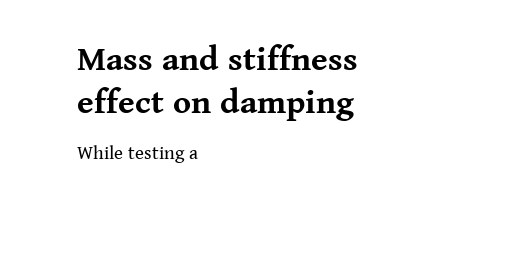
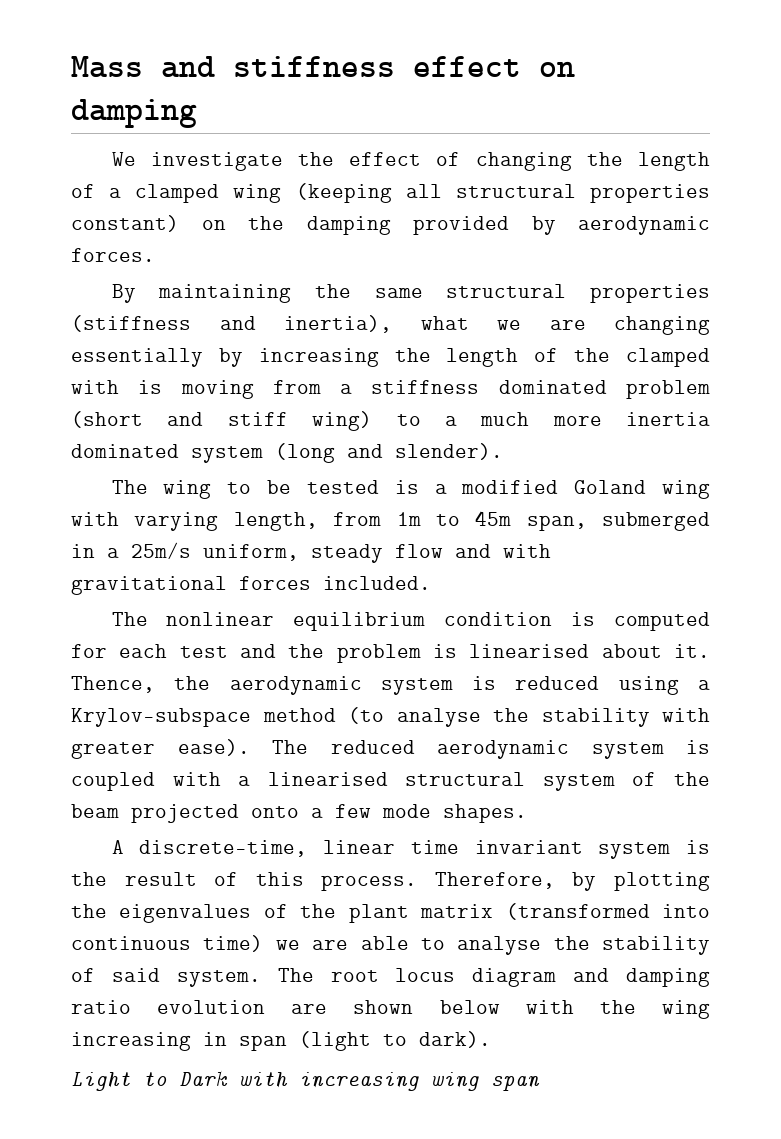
[77,145,198,163] While testing a -> [111,152,710,171] [71,183,710,203] [71,215,710,235] [71,248,155,262] [111,284,710,303] [71,315,710,335] [71,348,710,367] [71,380,710,399] [71,411,710,431] [71,443,503,463] [111,480,710,499] [71,511,710,531] [71,542,551,563] [71,576,431,595] [111,612,710,631] [71,644,710,663] [71,676,710,695] [71,707,710,727] [71,739,710,759] [71,772,710,791] [71,804,527,823] [111,840,710,859] [71,872,710,891] [71,903,711,923] [71,935,710,955] [71,968,710,987] [71,1000,710,1019] [71,1031,491,1051] [71,1070,540,1091] We investigate the effect of changing the length of a clamped wing (keeping all structural properties constant) on the damping provided by aerodynamic forces. // By maintaining the same structural properties (stiffness and inertia), what we are changing essentially by increasing the length of the clamped with is moving from a stiffness dominated problem (short and stiff wing) to a much more inertia dominated system (long and slender). // The wing to be tested is a modified Goland wing with varying length, from 1m to 45m span, submerged in a 25m/s uniform, steady flow and with gravitational forces included. // The nonlinear equilibrium condition is computed for each test and the problem is linearised about it. Thence, the aerodynamic system is reduced using a Krylov-subspace method (to analyse the stability with greater ease). The reduced aerodynamic system is coupled with a linearised structural system of the beam projected onto a few mode shapes. // A discrete-time, linear time invariant system is the result of this process. Therefore, by plotting the eigenvalues of the plant matrix (transformed into continuous time) we are able to analyse the stability of said system. The root locus diagram and damping ratio evolution are shown below with the wing increasing in span (light to dark). // Light to Dark with increasing wing span

